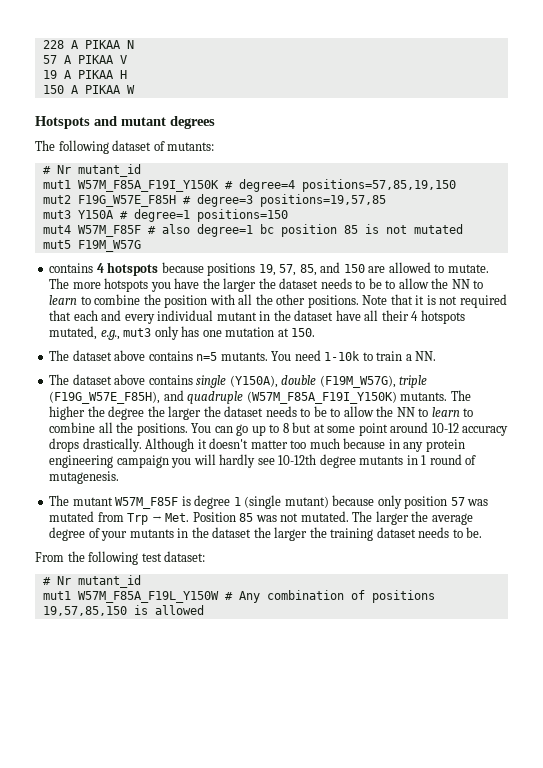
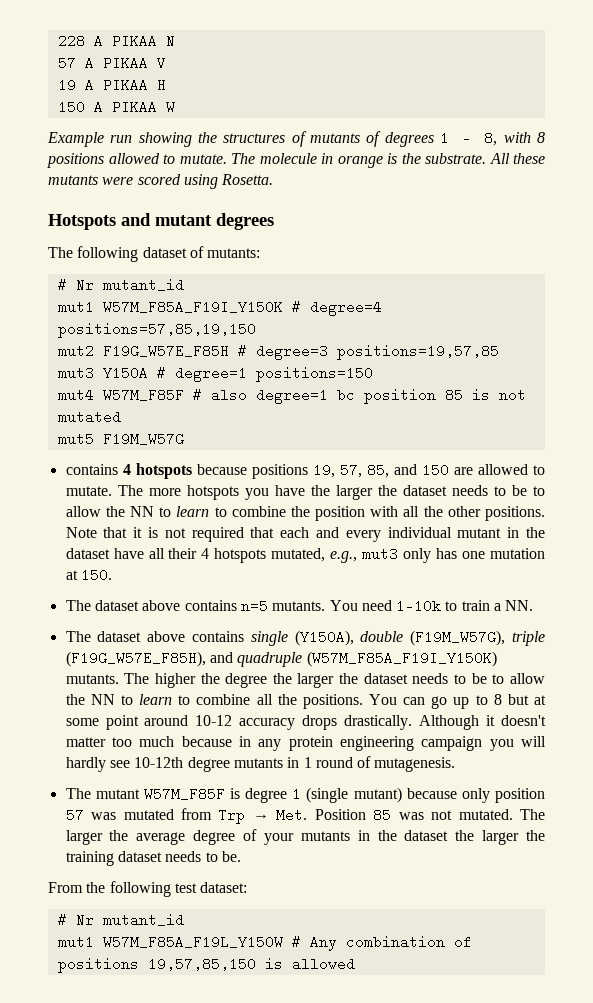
(135, 89) none -> [47,131,545,147] [47,153,545,168] [48,174,274,189] // Example run showing the structures of mutants of degrees 1 - 8, with 8 positions allowed to mutate. The molecule in orange is the substrate. All these mutants were scored using Rosetta.

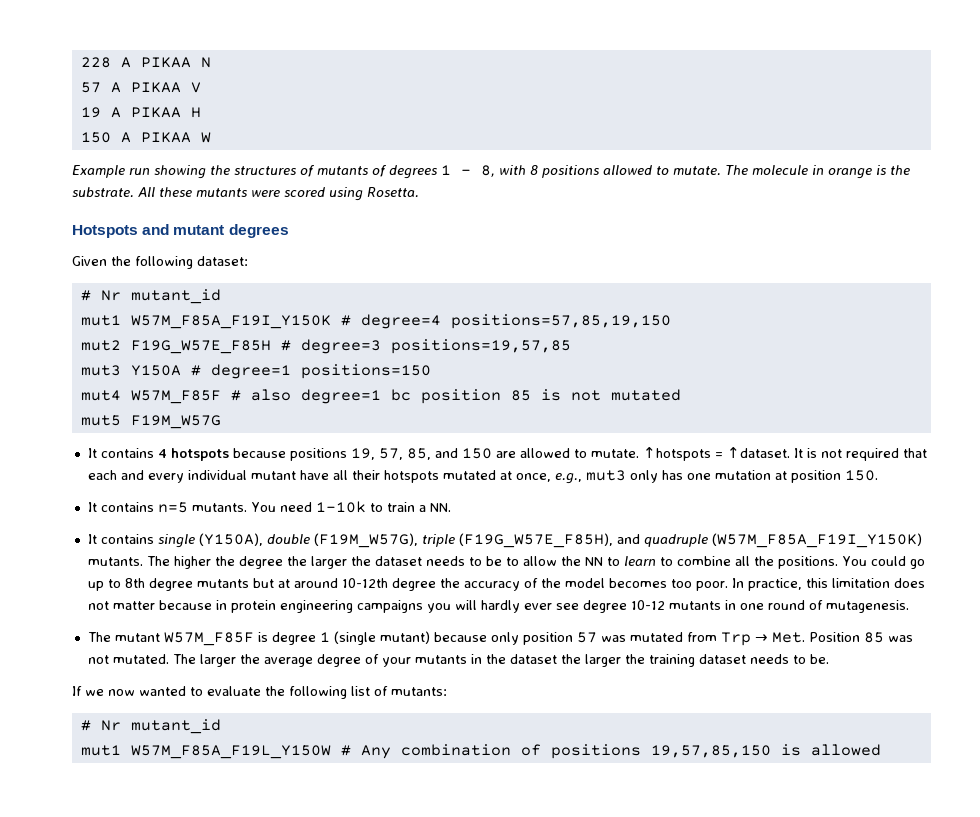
[48,246,261,262] The following dataset of mutants: -> [72,256,248,269] Given the following dataset:
(184, 439) none -> [87,448,97,458] It
[117,485,545,500] [65,506,545,521] [65,527,143,538] The more hotspots you have the larger the dataset needs to be to allow the NN to learn to combine the position with all the other positions. Note that it -> [642,447,803,461] ↑hotspots = ↑dataset. It
[507,527,546,538] [65,548,326,563] in the dataset have all their 4 hotspots mutated, -> [299,470,551,483] have all their hotspots mutated at once,
(78, 575) none -> [790,470,841,483] position
[65,600,181,611] The dataset above -> [87,502,97,512] It
[65,631,186,642] The dataset above -> [87,534,97,544] It
[403,697,426,705] can -> [870,556,906,566] could
[493,694,546,705] [65,715,546,730] [65,736,175,747] 8 but at some point around 10-12 accuracy drops drastically. Although it doesn't matter too much -> [124,578,925,591] [87,601,155,610] 8th degree mutants but at around 10-12th degree the accuracy of the model becomes too poor. In practice, this limitation does not matter
[258,739,282,751] any -> (227, 605) none
[421,736,483,751] campaign -> [356,600,423,613] campaigns
[109,757,312,772] see 10-12th degree mutants in 1 -> [523,600,764,613] ever see degree 10-12 mutants in one
[48,881,248,897] From the following test dataset: -> [72,686,447,699] If we now wanted to evaluate the following list of mutants:

